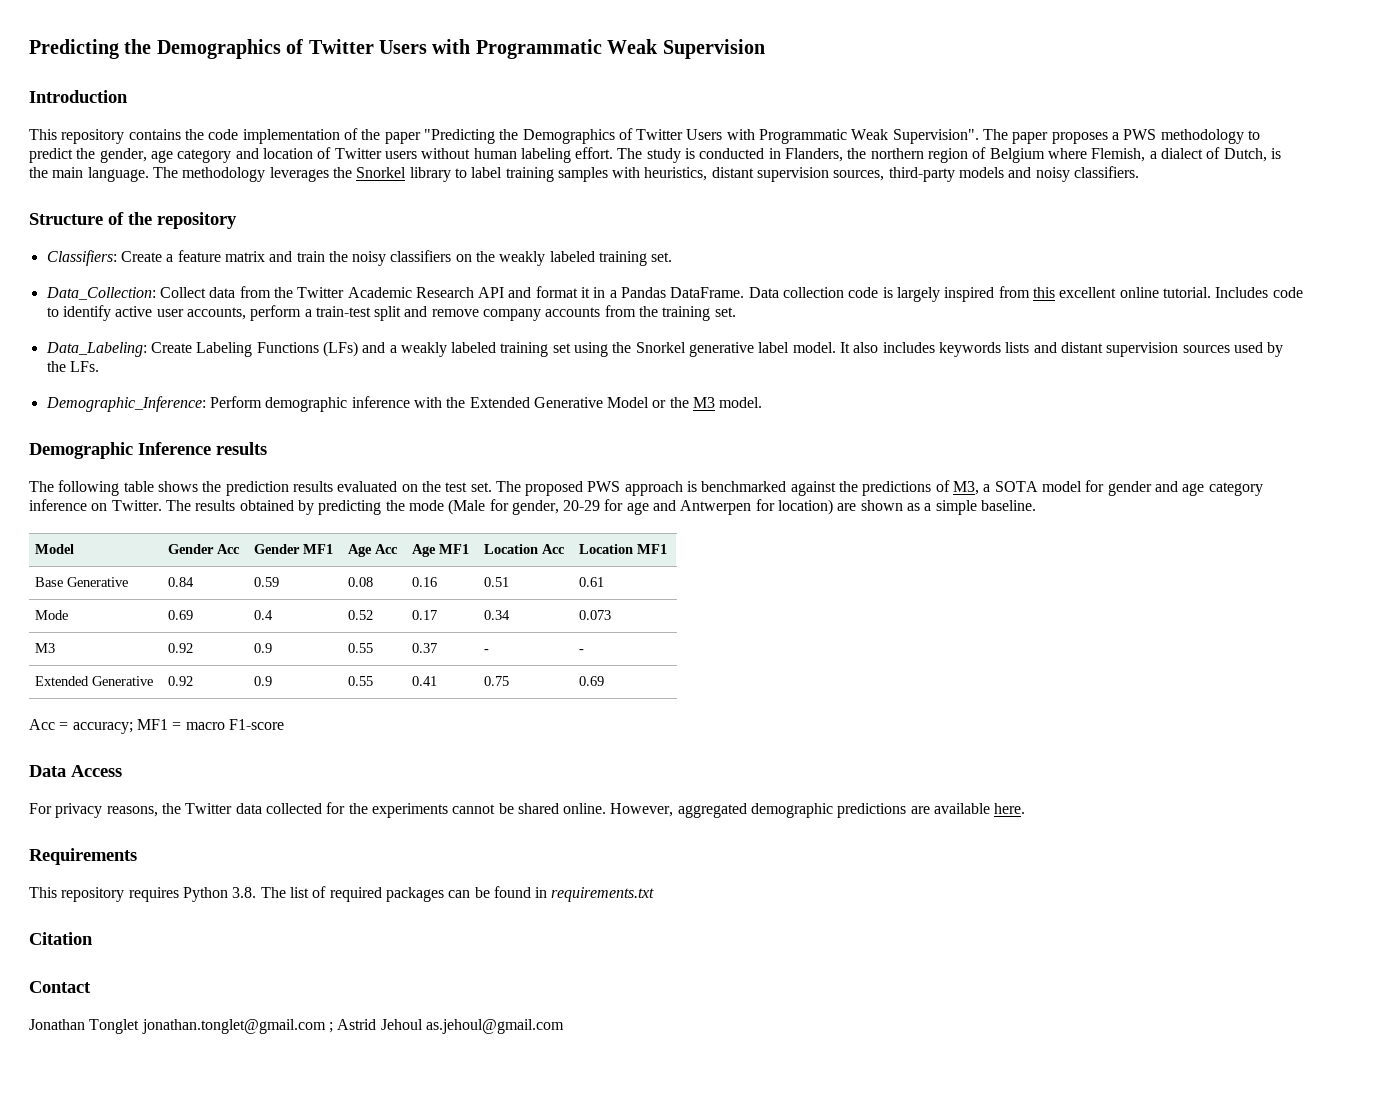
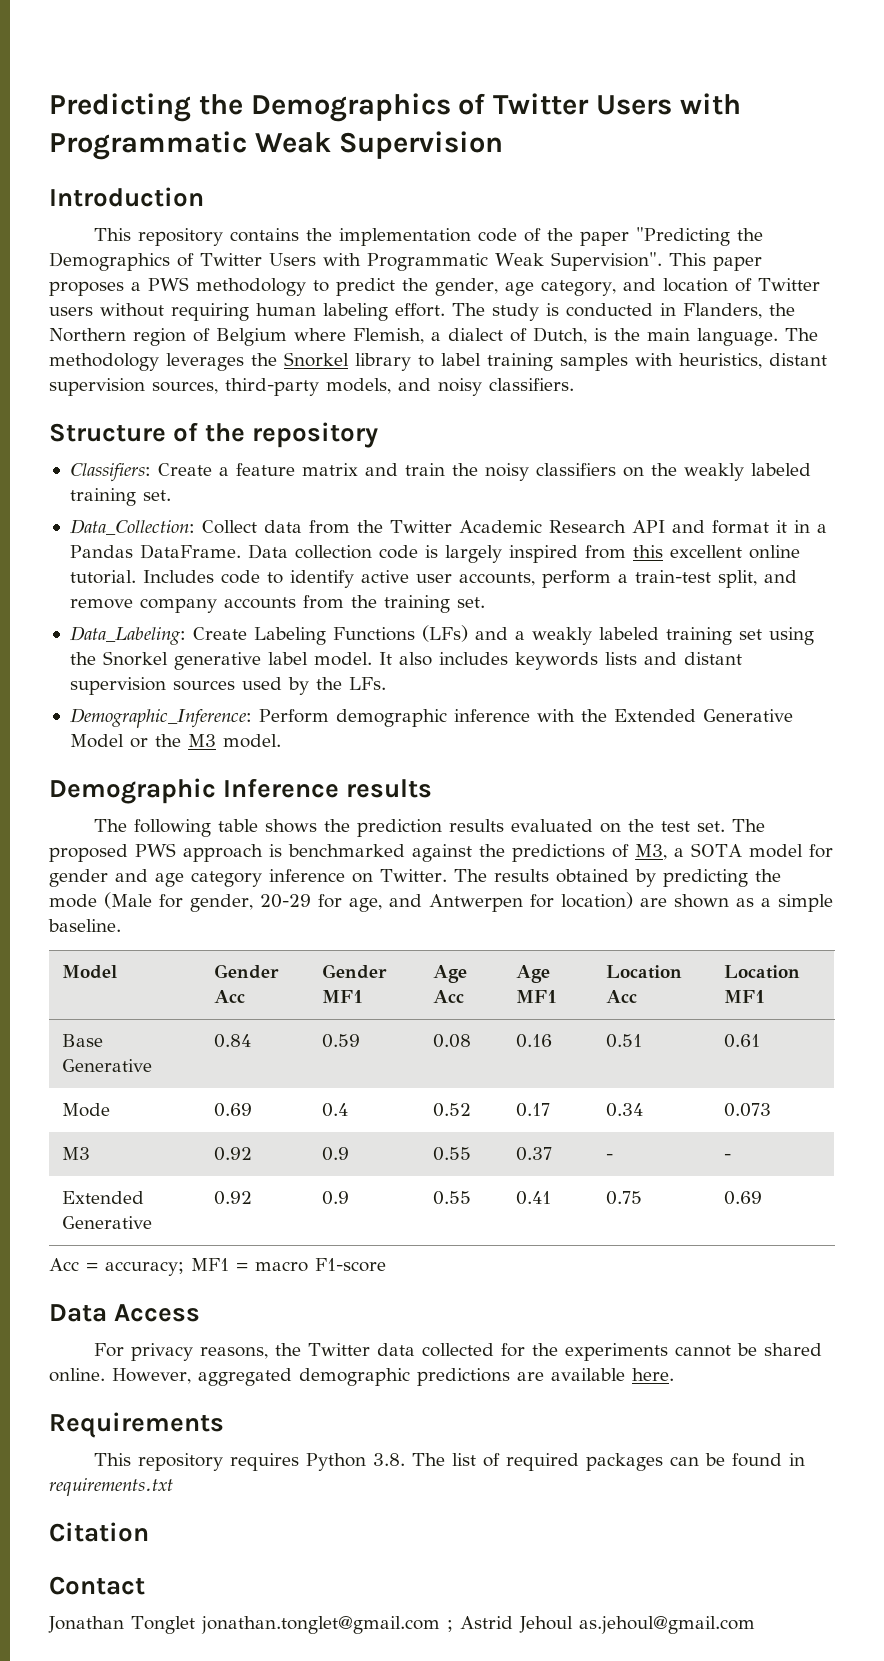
[208,129,340,144] code implementation -> [339,228,518,246] implementation code
[983,129,1009,140] The -> [668,253,706,266] This
[177,149,232,163] category -> [540,280,616,296] category,
(471, 153) none -> [171,303,249,321] requiring
[870,148,924,159] northern -> [49,328,126,342] Northern
[959,167,1005,178] models -> [326,378,391,394] models,
[374,306,402,321] split -> [717,570,757,588] split,
[626,502,649,515] age -> [348,898,382,912] age,

